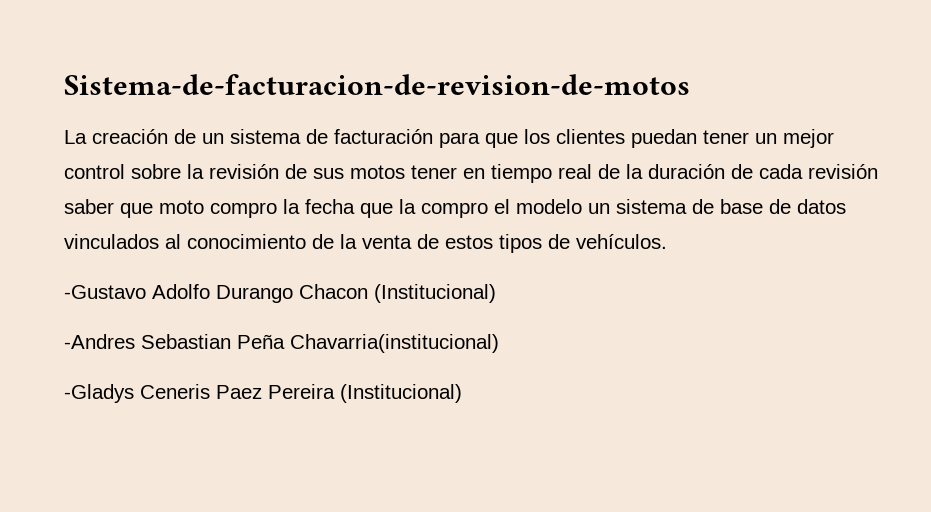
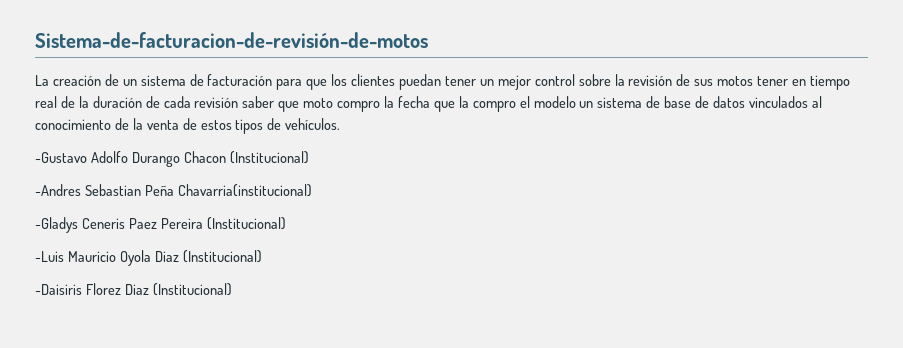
[64,74,690,95] Sistema-de-facturacion-de-revision-de-motos -> [35,32,428,48] Sistema-de-facturacion-de-revisión-de-motos
(462, 393) none -> [35,250,262,266] [35,283,232,296] // -Luis Mauricio Oyola Diaz (Institucional) // -Daisiris Florez Diaz (Institucional)

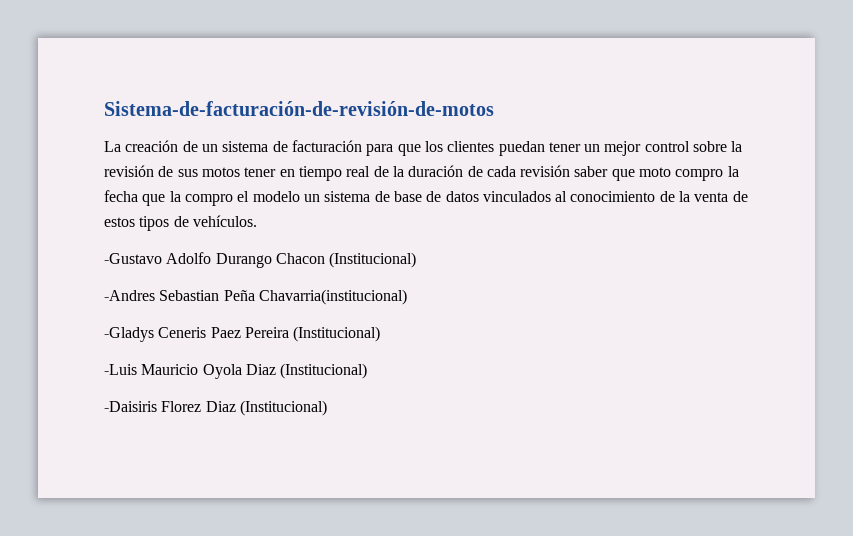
[35,32,428,48] Sistema-de-facturacion-de-revisión-de-motos -> [104,101,494,116] Sistema-de-facturación-de-revisión-de-motos

